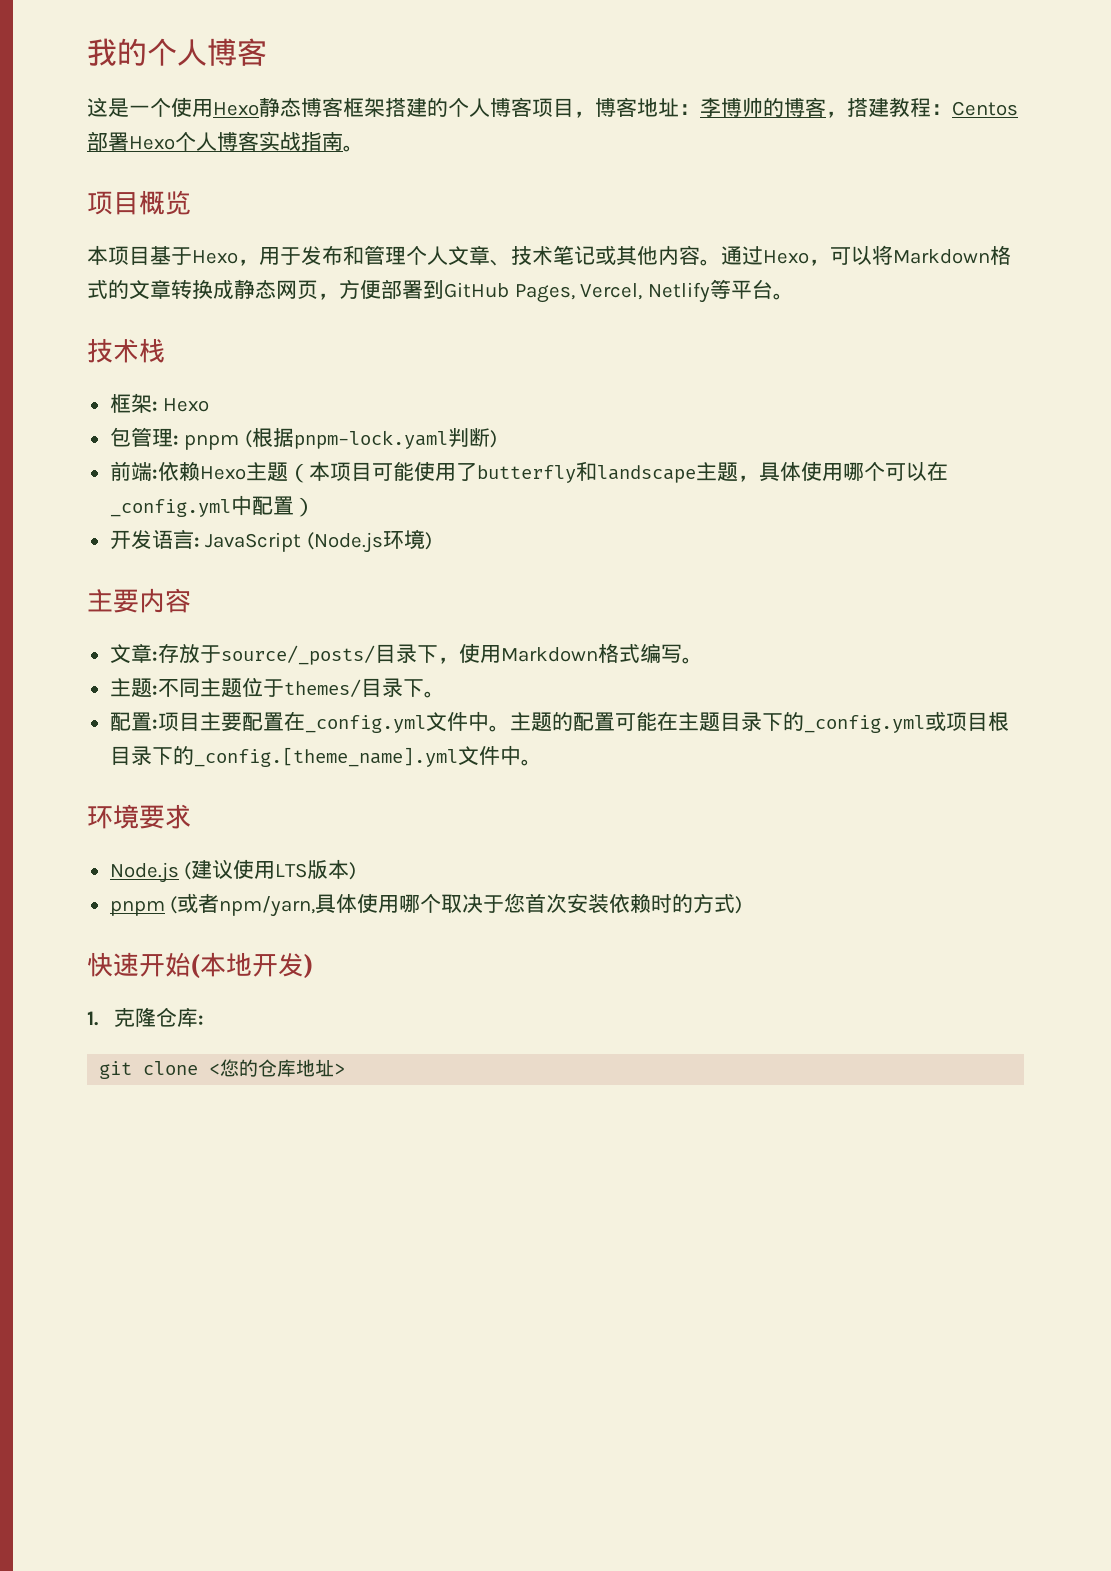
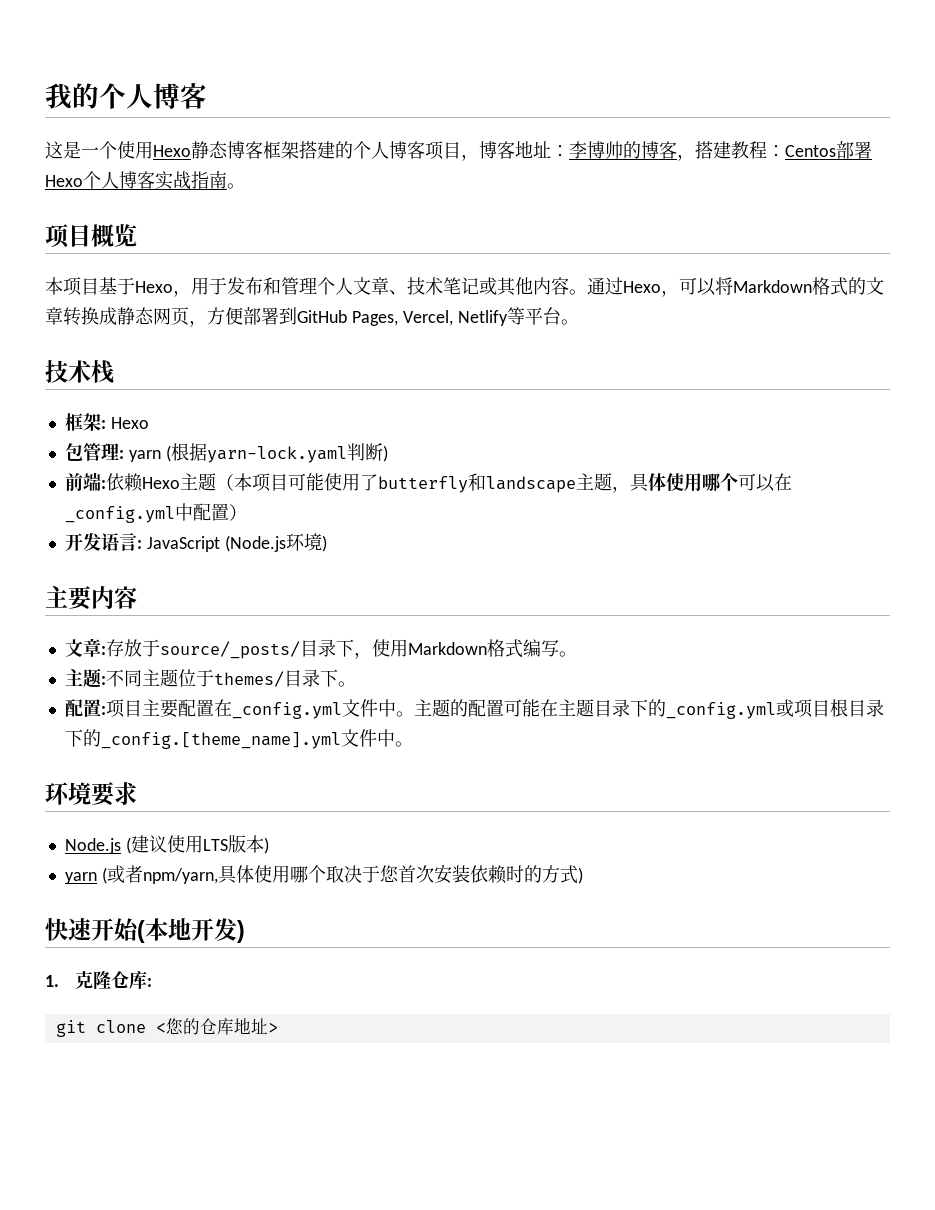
[184,434,240,450] pnpm -> [128,450,161,462] yarn
[293,430,448,449] pnpm-lock.yaml -> [206,446,347,463] yarn-lock.yaml
[109,900,165,916] pnpm -> [64,872,97,884] yarn

